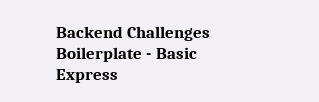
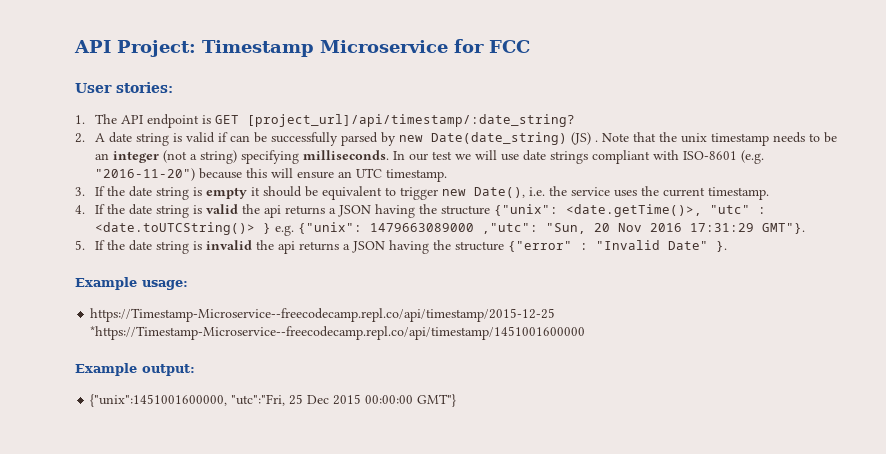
[56,26,211,41] [56,47,197,62] [56,69,118,83] Backend Challenges Boilerplate - Basic Express -> [74,39,530,57] [75,82,173,93] [75,114,576,128] [75,132,838,146] [95,150,765,164] [95,168,448,182] [75,186,770,200] [75,204,767,218] [95,222,806,236] [75,240,728,254] [75,277,188,290] [90,308,556,322] [90,326,586,340] [75,363,195,376] [90,394,457,407] API Project: Timestamp Microservice for FCC // User stories: // 1. The API endpoint is GET [project_url]/api/timestamp/:date_string? // 2. A date string is valid if can be successfully parsed by new Date(date_string) (JS) . Note that the unix timestamp needs to be an integer (not a string) specifying milliseconds. In our test we will use date strings compliant with ISO-8601 (e.g. "2016-11-20") because this will ensure an UTC timestamp. // 3. If the date string is empty it should be equivalent to trigger new Date(), i.e. the service uses the current timestamp. // 4. If the date string is valid the api returns a JSON having the structure {"unix": <date.getTime()>, "utc" : <date.toUTCString()> } e.g. {"unix": 1479663089000 ,"utc": "Sun, 20 Nov 2016 17:31:29 GMT"}. // 5. If the date string is invalid the api returns a JSON having the structure {"error" : "Invalid Date" }. // Example usage: // https://Timestamp-Microservice--freecodecamp.repl.co/api/timestamp/2015-12-25 *https://Timestamp-Microservice--freecodecamp.repl.co/api/timestamp/1451001600000 // Example output: // {"unix":1451001600000, "utc":"Fri, 25 Dec 2015 00:00:00 GMT"}

